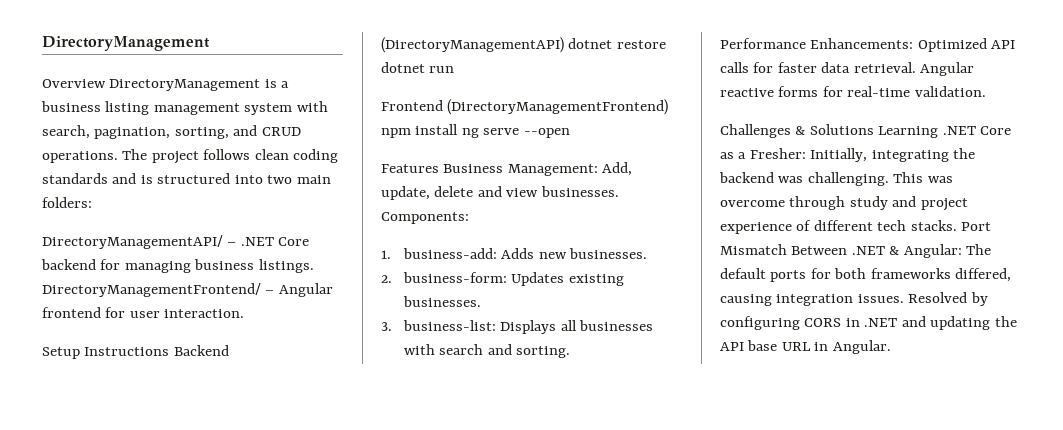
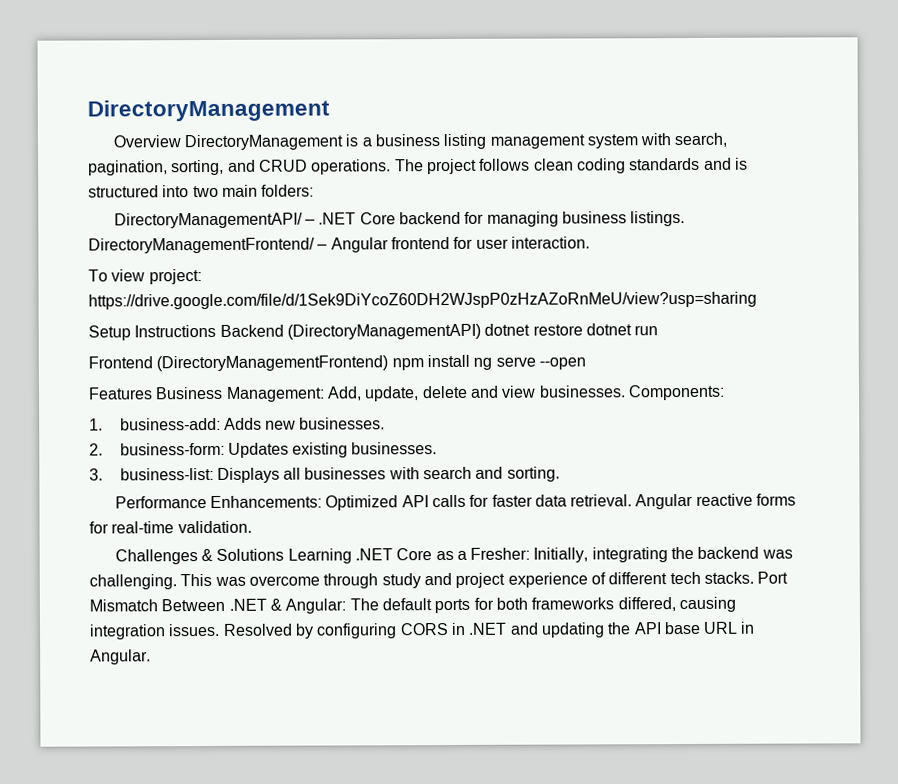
(245, 313) none -> [88,269,202,285] [88,291,757,310] // To view project: https://drive.google.com/file/d/1Sek9DiYcoZ60DH2WJspP0zHzAZoRnMeU/view?usp=sharing

